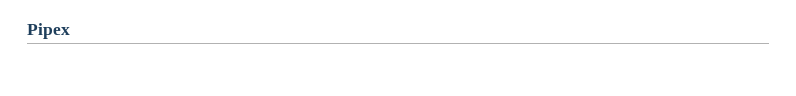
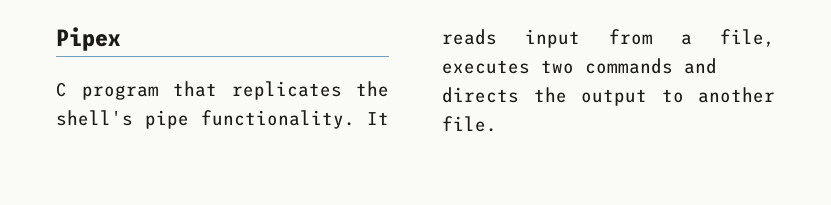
(70, 31) none -> [56,81,389,100] [56,110,389,129] [442,29,775,48] [442,58,717,74] [442,87,775,106] [442,116,497,132] // C program that replicates the shell's pipe functionality. It reads input from a file, executes two commands and directs the output to another file.

